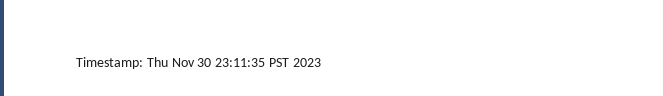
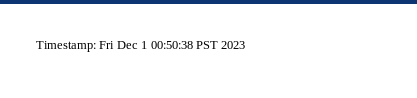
[146,57,266,67] Thu Nov 30 23:11:35 -> [99,41,193,49] Fri Dec 1 00:50:38

